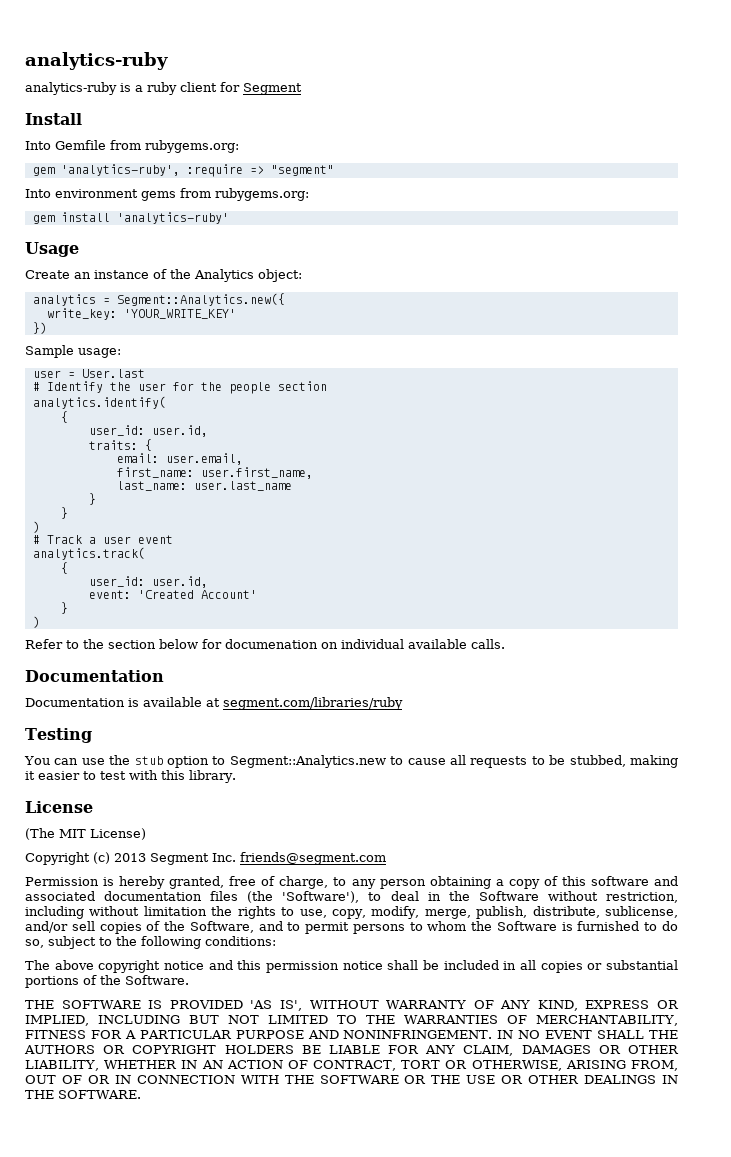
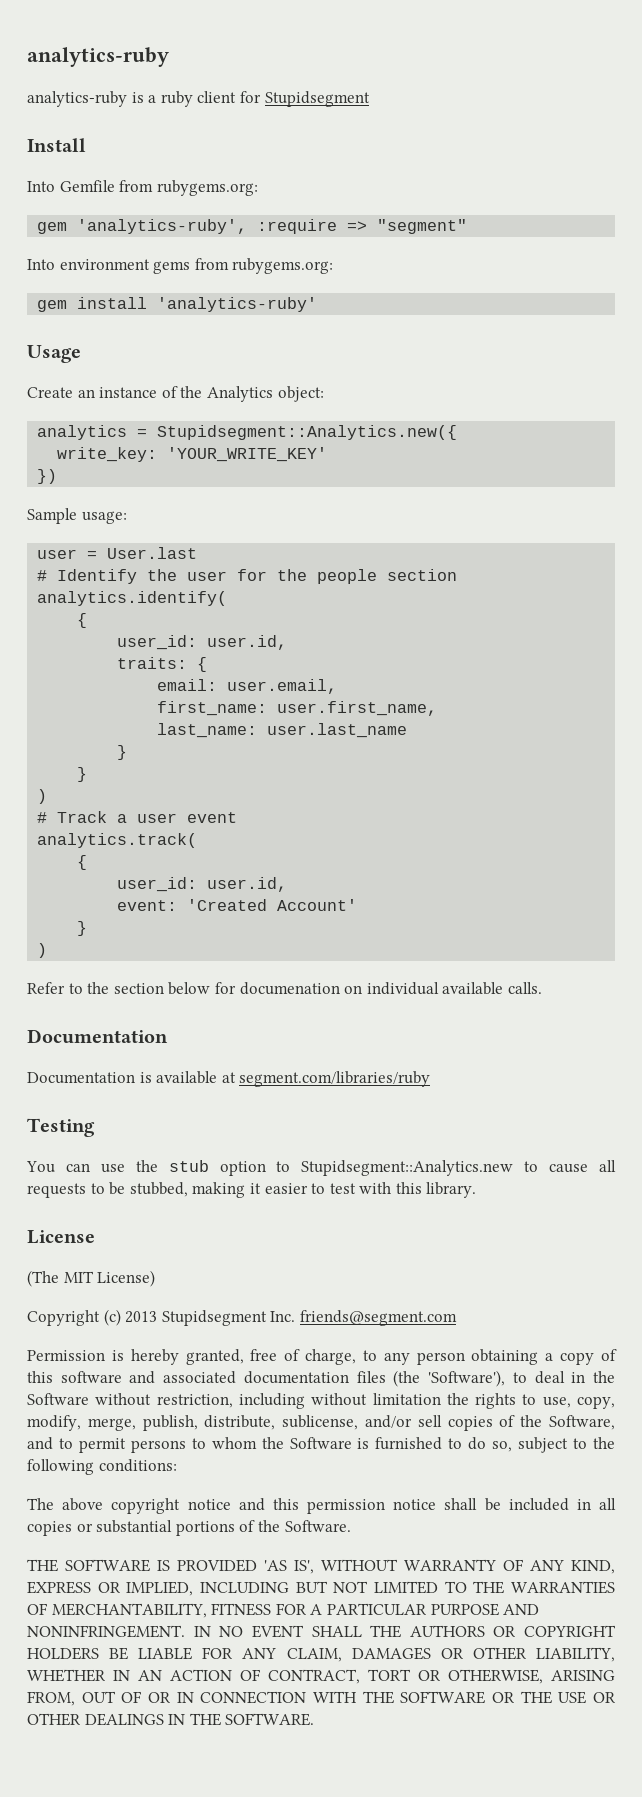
[243,83,302,95] Segment -> [264,91,370,107] Stupidsegment
[116,293,285,306] Segment::Analytics.new({ -> [157,425,458,440] Stupidsegment::Analytics.new({
[229,755,386,768] Segment::Analytics.new -> [301,1160,514,1176] Stupidsegment::Analytics.new
[150,853,209,865] Segment -> [161,1310,267,1326] Stupidsegment

